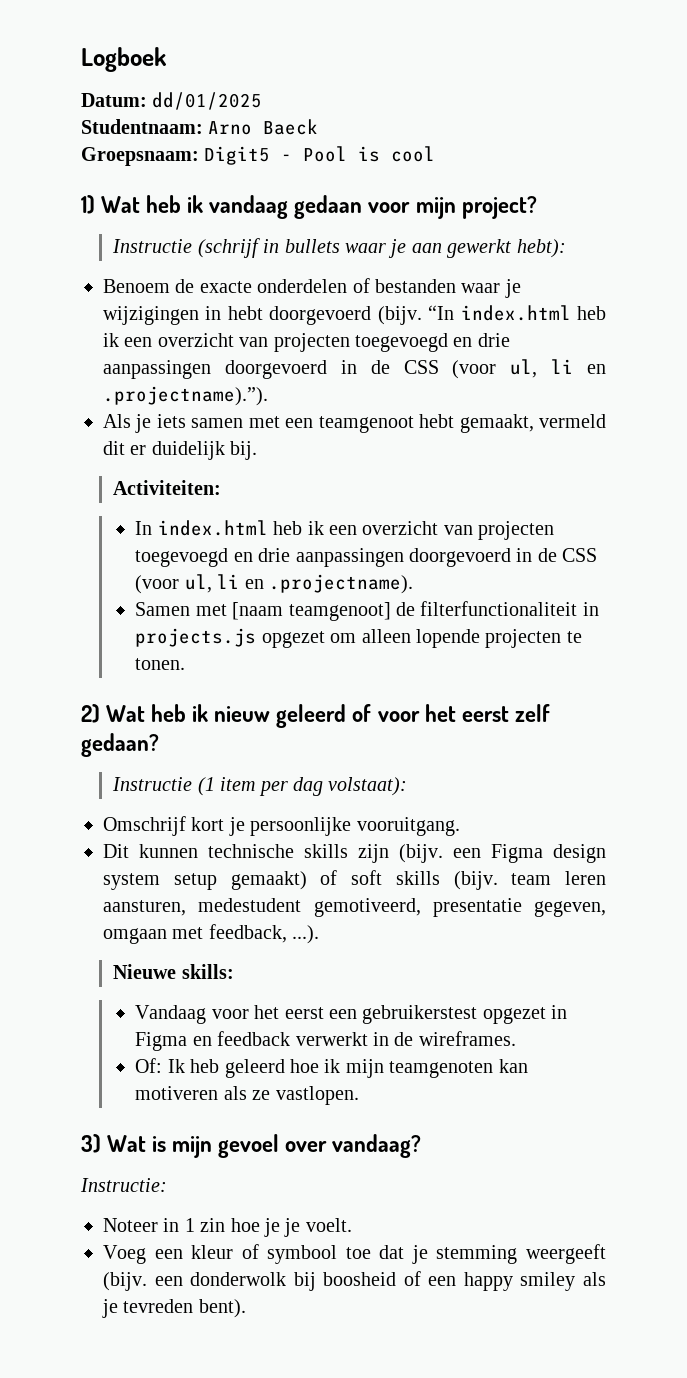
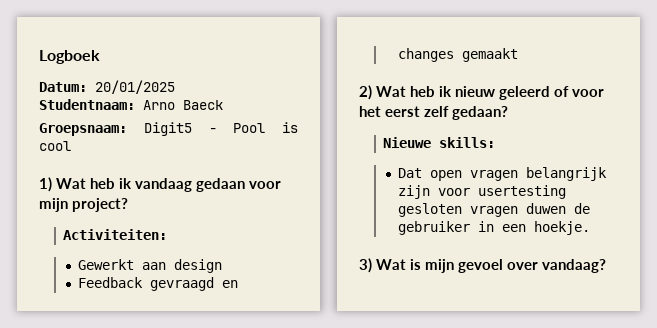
[152,92,263,110] dd/01/2025 -> [95,80,175,94] 20/01/2025
[112,238,566,258] [103,278,521,298] [103,305,606,325] [103,333,510,352] [103,359,606,379] [103,386,268,406] [103,414,606,433] [103,441,258,460] [113,480,222,495] [135,520,555,540] [135,548,598,567] [135,574,414,594] [135,601,599,621] [135,628,582,648] [135,658,186,670] Instructie (schrijf in bullets waar je aan gewerkt hebt): // Benoem de exacte onderdelen of bestanden waar je wijzigingen in hebt doorgevoerd (bijv. “In index.html heb ik een overzicht van projecten toegevoegd en drie aanpassingen doorgevoerd in de CSS (voor ul, li en .projectname).”). // Als je iets samen met een teamgenoot hebt gemaakt, vermeld dit er duidelijk bij. // Activiteiten: // In index.html heb ik een overzicht van projecten toegevoegd en drie aanpassingen doorgevoerd in de CSS (voor ul, li en .projectname). // Samen met [naam teamgenoot] de filterfunctionaliteit in projects.js opgezet om alleen lopende projecten te tonen. -> [63,229,168,240] [78,259,223,273] [78,277,239,291] [398,48,519,62] Activiteiten: // Gewerkt aan design // Feedback gevraagd en changes gemaakt
[112,777,408,796] [103,816,460,836] [103,844,606,863] [103,870,606,890] [103,898,606,917] [103,924,320,944] [113,964,234,979] [135,1005,568,1024] [135,1031,516,1051] [135,1058,528,1078] [135,1086,359,1105] Instructie (1 item per dag volstaat): // Omschrijf kort je persoonlijke vooruitgang. // Dit kunnen technische skills zijn (bijv. een Figma design system setup gemaakt) of soft skills (bijv. team leren aansturen, medestudent gemotiveerd, presentatie gegeven, omgaan met feedback, ...). // Nieuwe skills: // Vandaag voor het eerst een gebruikerstest opgezet in Figma en feedback verwerkt in de wireframes. // Of: Ik heb geleerd hoe ik mijn teamgenoten kan motiveren als ze vastlopen. -> [383,137,496,148] [398,167,608,181] [398,185,567,199] [398,203,591,217] [398,221,591,235] Nieuwe skills: // Dat open vragen belangrijk zijn voor usertesting gesloten vragen duwen de gebruiker in een hoekje.
[80,1178,167,1192] [103,1218,352,1237] [103,1244,606,1264] [103,1271,606,1291] [102,1299,246,1318] // Instructie: // Noteer in 1 zin hoe je je voelt. // Voeg een kleur of symbool toe dat je stemming weergeeft (bijv. een donderwolk bij boosheid of een happy smiley als je tevreden bent). -> (607, 266) none

